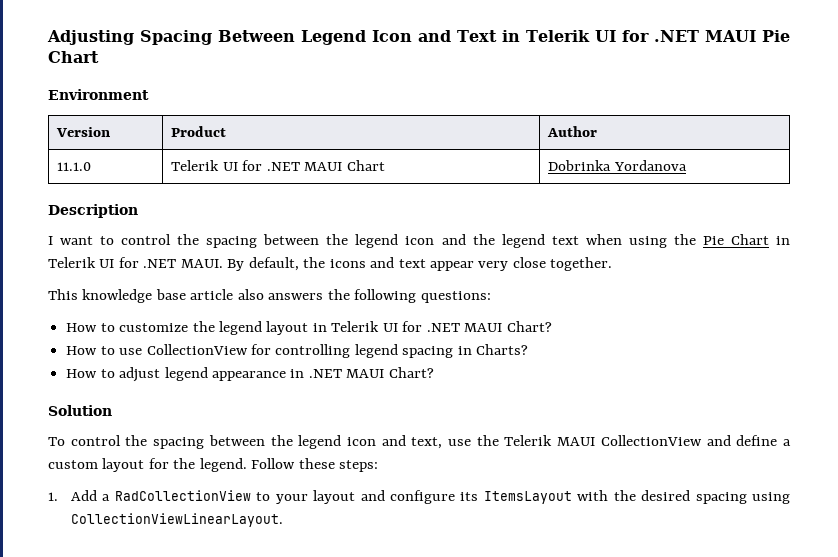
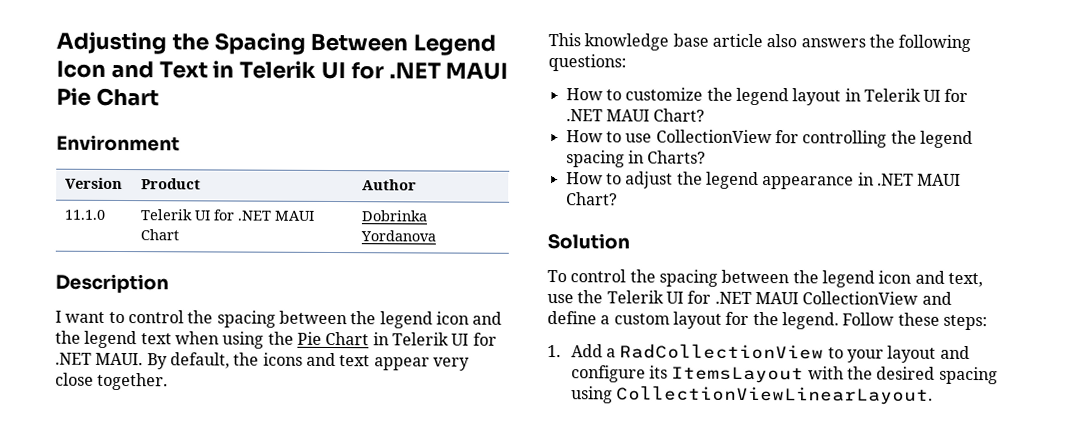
(134, 37) none -> [171,33,209,51] the
(351, 351) none -> [890,130,917,144] the
(161, 374) none -> [676,171,703,185] the
(553, 440) none -> [665,290,752,304] UI for .NET

